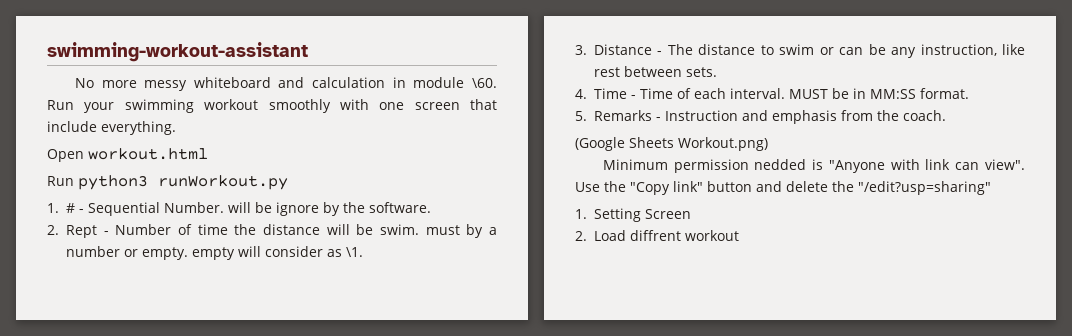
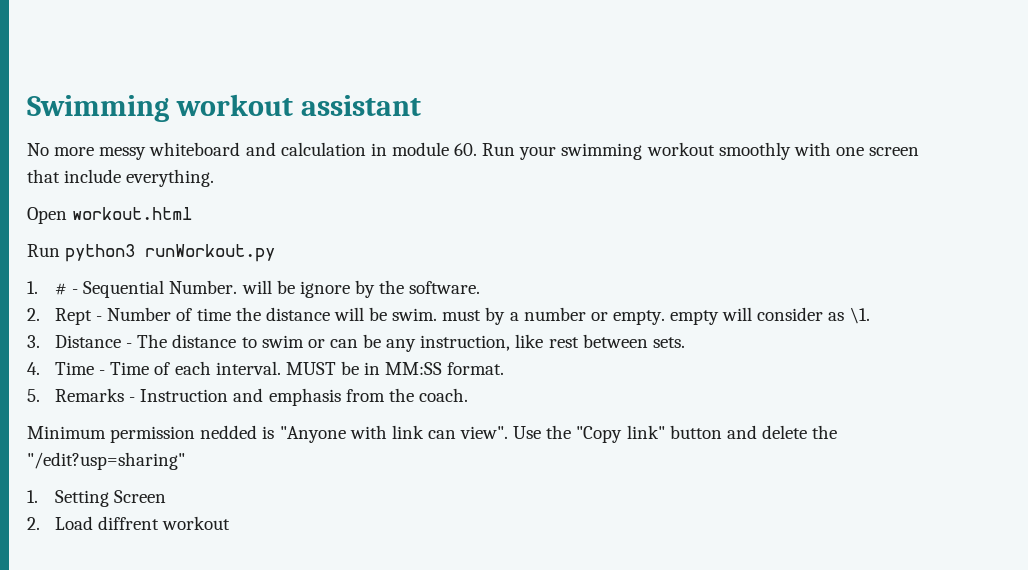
[47,42,308,62] swimming-workout-assistant -> [27,94,421,122] Swimming workout assistant
[471,78,497,88] \60. -> [454,143,478,156] 60.
[575,137,768,151] // (Google Sheets Workout.png) -> (468, 395) none

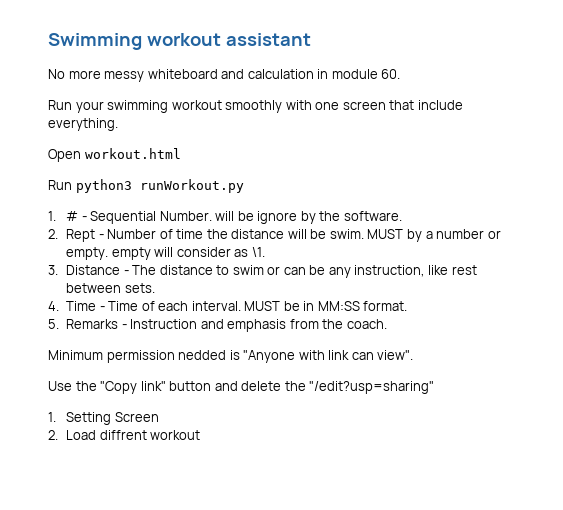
(478, 149) none -> (401, 74) //
[442,310,482,321] must -> [367,229,404,239] MUST
(509, 432) none -> (414, 355) //

